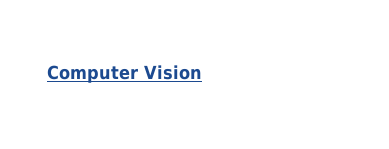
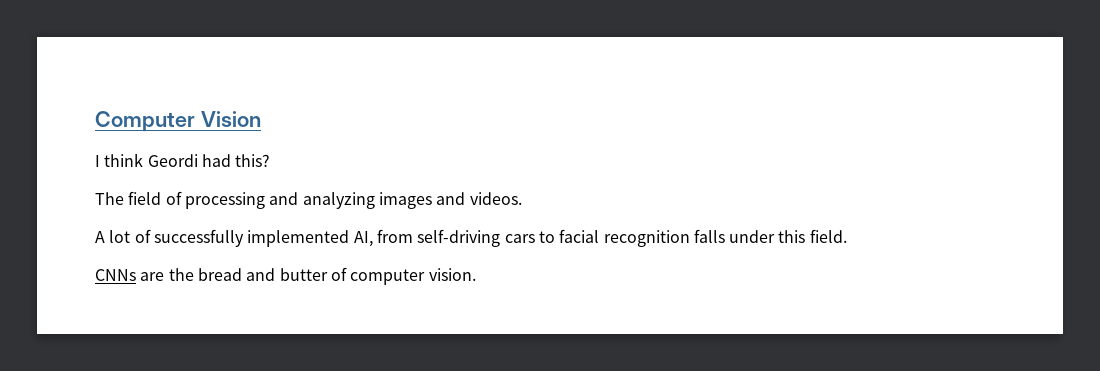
(202, 72) none -> [95,153,271,167] [95,191,522,209] [95,229,847,247] [95,267,476,285] // I think Geordi had this? // The field of processing and analyzing images and videos. // A lot of successfully implemented AI, from self-driving cars to facial recognition falls under this field. // CNNs are the bread and butter of computer vision.

